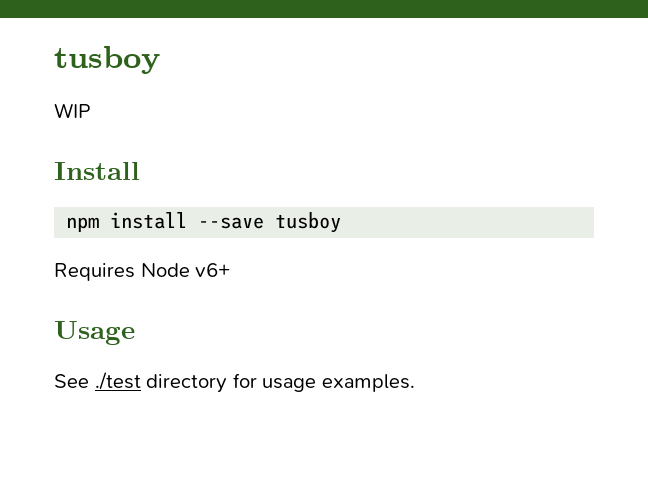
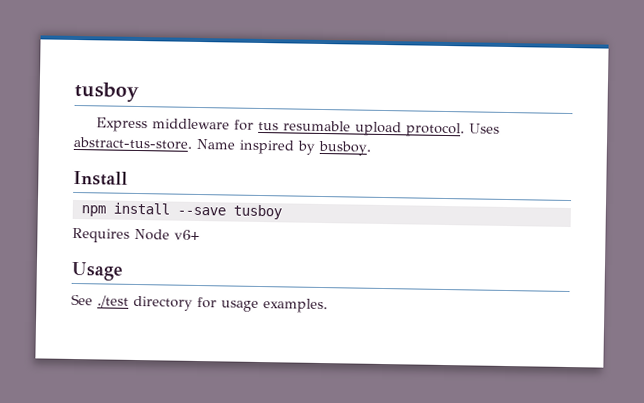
[54,46,160,74] [54,103,90,118] tusboy // WIP -> [74,81,139,103] [95,117,500,138] [73,136,371,156] tusboy // Express middleware for tus resumable upload protocol. Uses abstract-tus-store. Name inspired by busboy.

